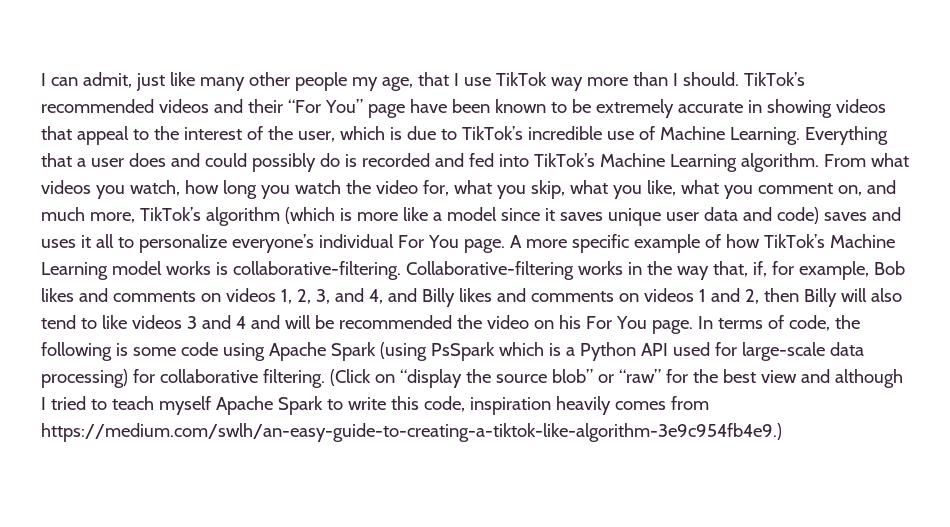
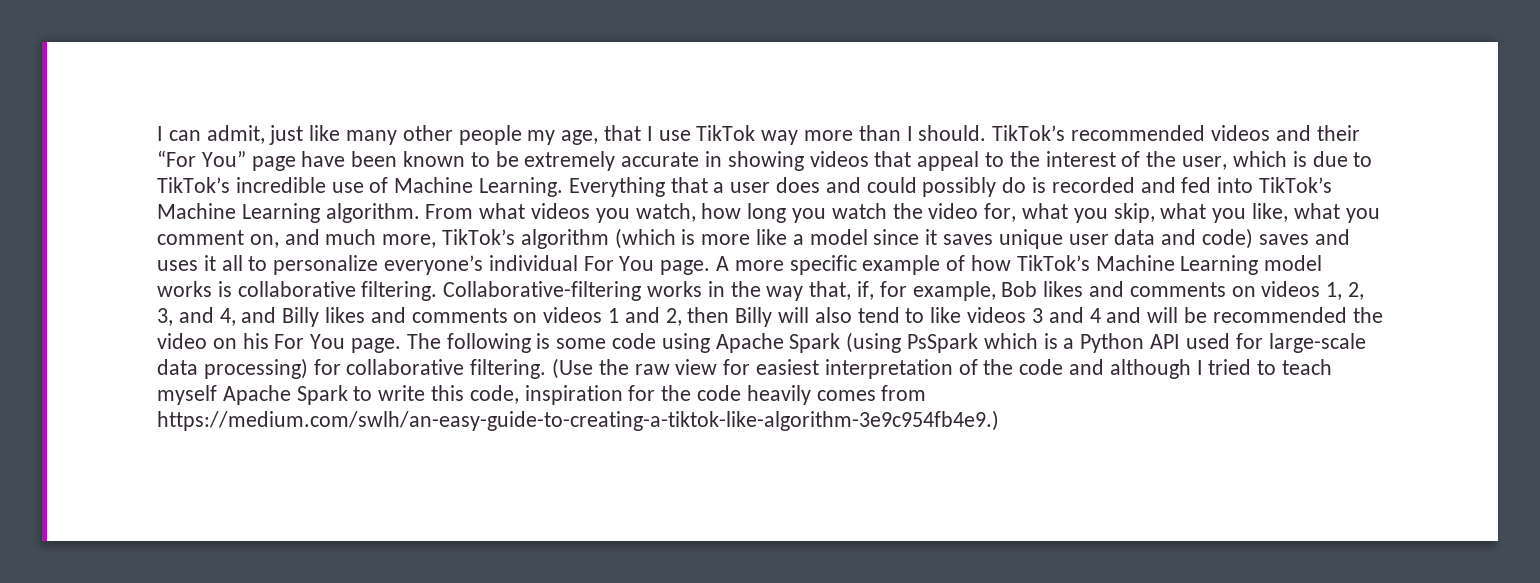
[232,261,401,280] collaborative-filtering. -> [237,281,438,301] collaborative filtering.
[697,315,860,331] In terms of code, the -> [406,333,441,349] The
[329,369,797,388] (Click on “display the source blob” or “raw” for the best view -> [552,358,1064,379] (Use the raw view for easiest interpretation of the code
(551, 406) none -> [628,385,742,401] for the code

